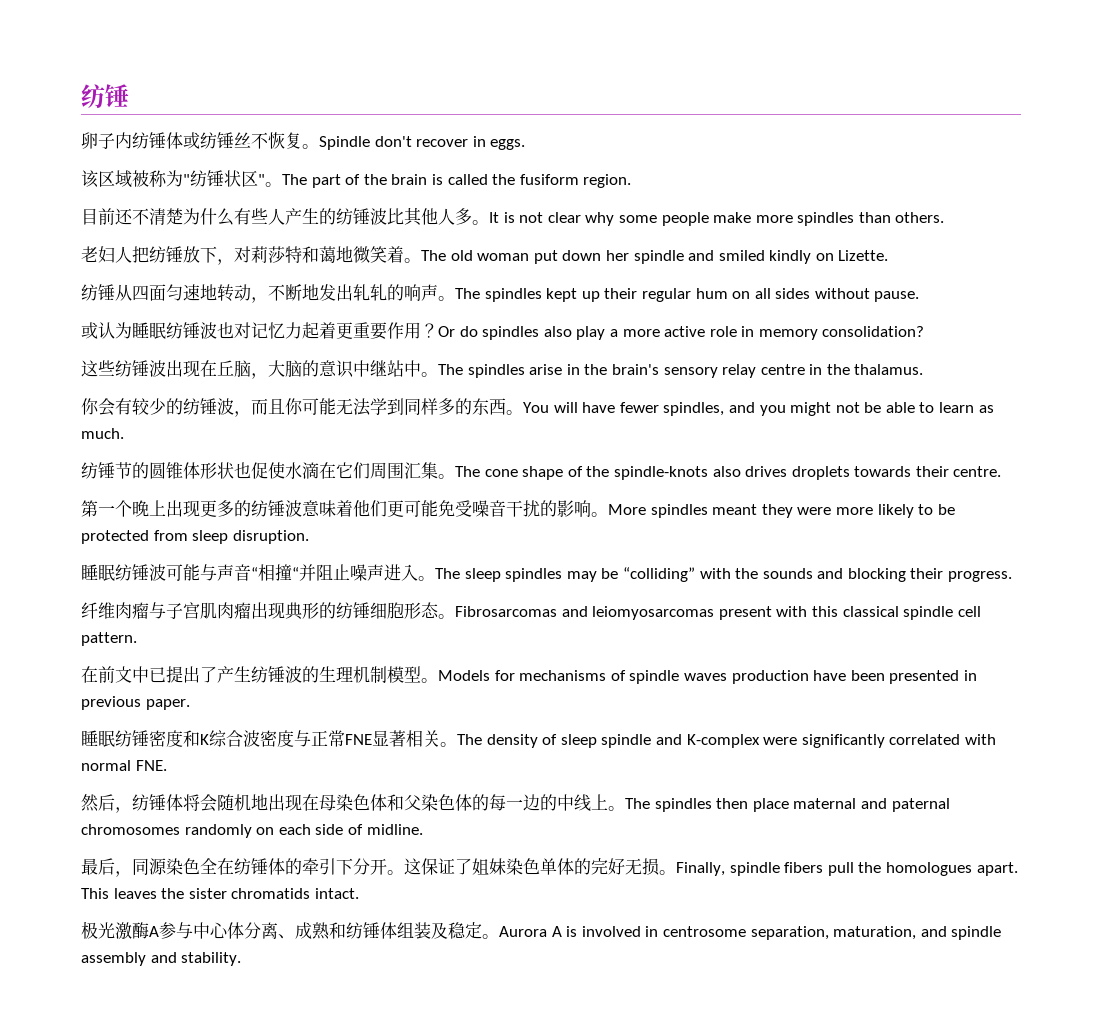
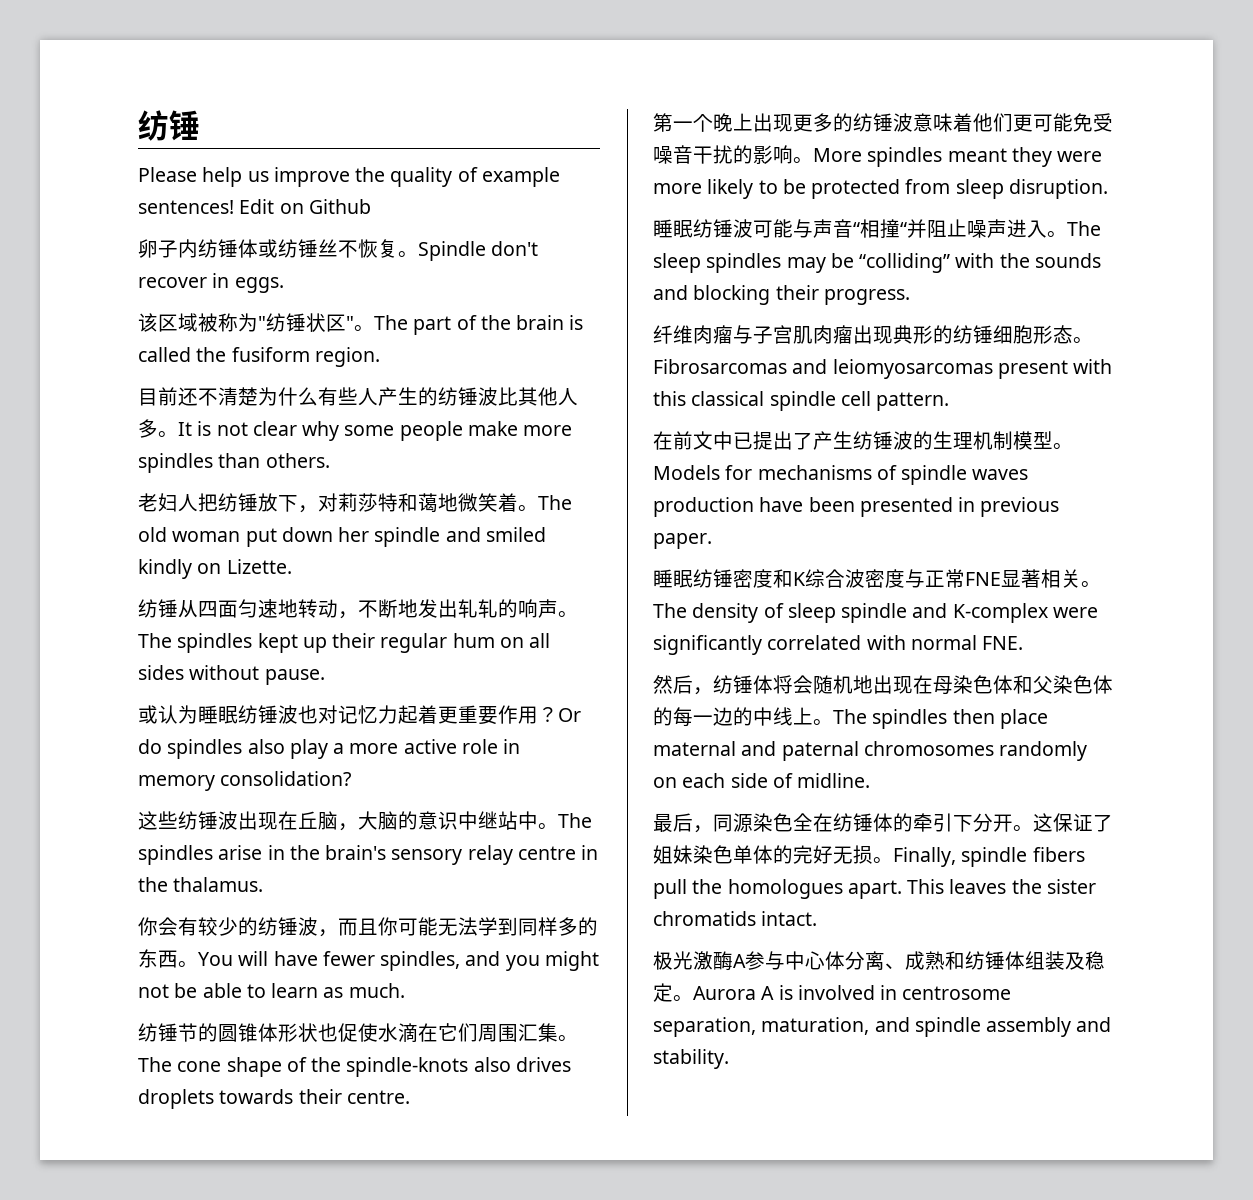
[81,84,129,109] 纺锤 -> [138,110,200,141] [138,167,560,187] [138,199,371,214] 纺锤 // Please help us improve the quality of example sentences! Edit on Github

